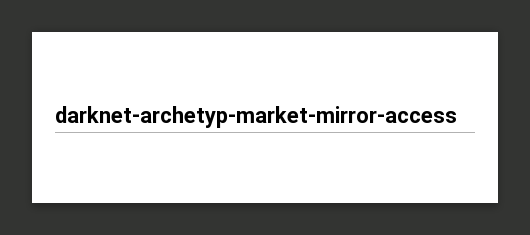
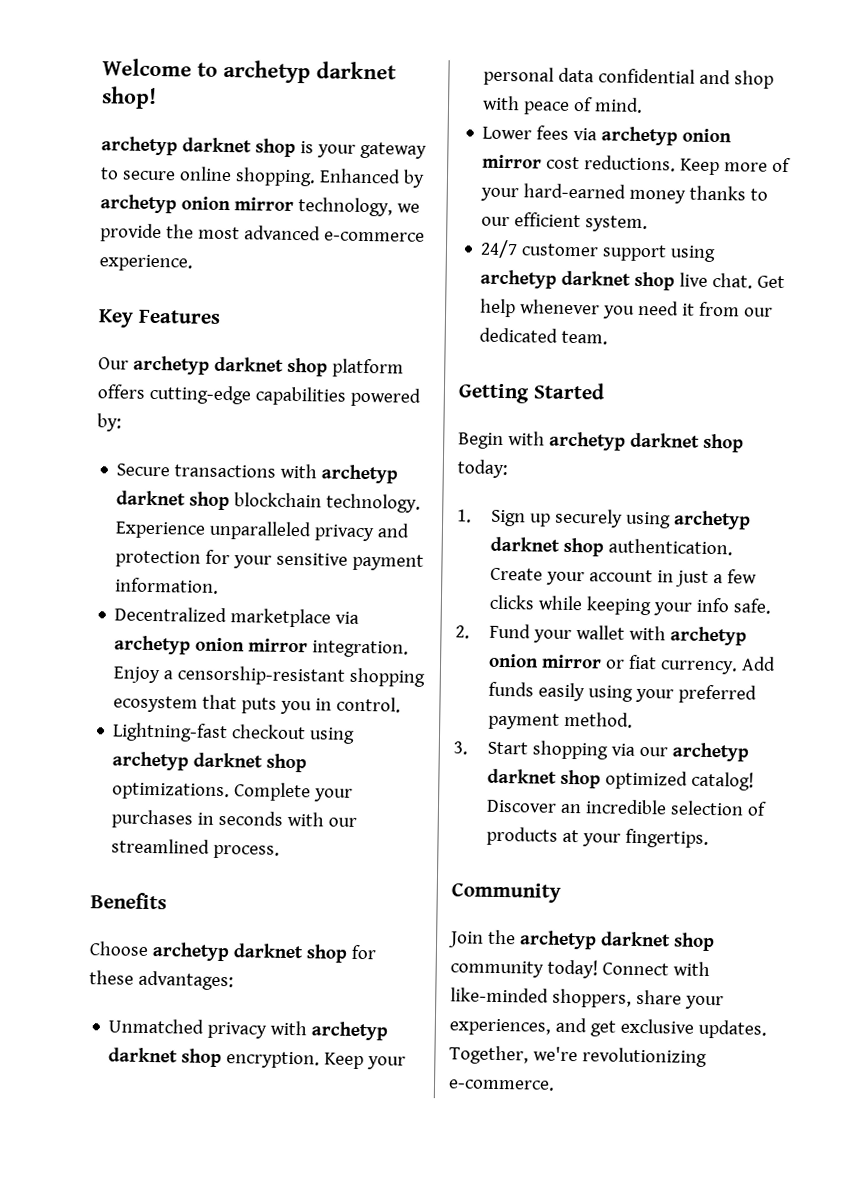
[55,106,457,128] darknet-archetyp-market-mirror-access -> [102,58,397,84] [101,86,157,109] [101,136,427,159] [100,166,425,188] [100,194,420,217] [100,223,425,243] [99,254,193,272] [98,309,221,328] [98,355,404,378] [97,384,421,407] [97,413,122,432] [116,463,399,484] [116,490,422,513] [115,520,411,542] [115,549,425,571] [115,577,220,594] [114,606,360,628] [114,635,410,658] [113,665,426,687] [113,694,402,715] [112,722,356,744] [112,751,308,773] [112,782,354,802] [111,809,358,829] [111,838,281,859] [90,892,167,910] [89,941,377,963] [89,970,234,991] [108,1018,389,1041] [108,1047,407,1070] [483,66,775,89] [482,95,644,115] [482,125,733,146] [482,154,792,176] [480,183,769,204] [481,212,649,233] [480,239,717,263] [480,269,786,291] [480,298,774,319] [479,327,609,345] [458,382,605,404] [458,431,744,453] [457,459,508,479] [457,508,752,530] [490,536,734,557] [490,567,758,587] [489,594,773,616] [455,623,748,646] [488,653,777,675] [488,681,758,704] [488,711,634,730] [453,740,750,762] [487,768,755,791] [486,799,768,816] [486,826,710,848] [451,882,561,903] [448,929,715,952] [450,959,710,979] [450,987,724,1010] [449,1017,767,1039] [449,1045,707,1067] [448,1079,555,1091] Welcome to archetyp darknet shop! // archetyp darknet shop is your gateway to secure online shopping. Enhanced by archetyp onion mirror technology, we provide the most advanced e-commerce experience. // Key Features // Our archetyp darknet shop platform offers cutting-edge capabilities powered by: // Secure transactions with archetyp darknet shop blockchain technology. Experience unparalleled privacy and protection for your sensitive payment information. // Decentralized marketplace via archetyp onion mirror integration. Enjoy a censorship-resistant shopping ecosystem that puts you in control. // Lightning-fast checkout using archetyp darknet shop optimizations. Complete your purchases in seconds with our streamlined process. // Benefits // Choose archetyp darknet shop for these advantages: // Unmatched privacy with archetyp darknet shop encryption. Keep your personal data confidential and shop with peace of mind. // Lower fees via archetyp onion mirror cost reductions. Keep more of your hard-earned money thanks to our efficient system. // 24/7 customer support using archetyp darknet shop live chat. Get help whenever you need it from our dedicated team. // Getting Started // Begin with archetyp darknet shop today: // 1. Sign up securely using archetyp darknet shop authentication. Create your account in just a few clicks while keeping your info safe. // 2. Fund your wallet with archetyp onion mirror or fiat currency. Add funds easily using your preferred payment method. // 3. Start shopping via our archetyp darknet shop optimized catalog! Discover an incredible selection of products at your fingertips. // Community // Join the archetyp darknet shop community today! Connect with like-minded shoppers, share your experiences, and get exclusive updates. Together, we're revolutionizing e-commerce.

